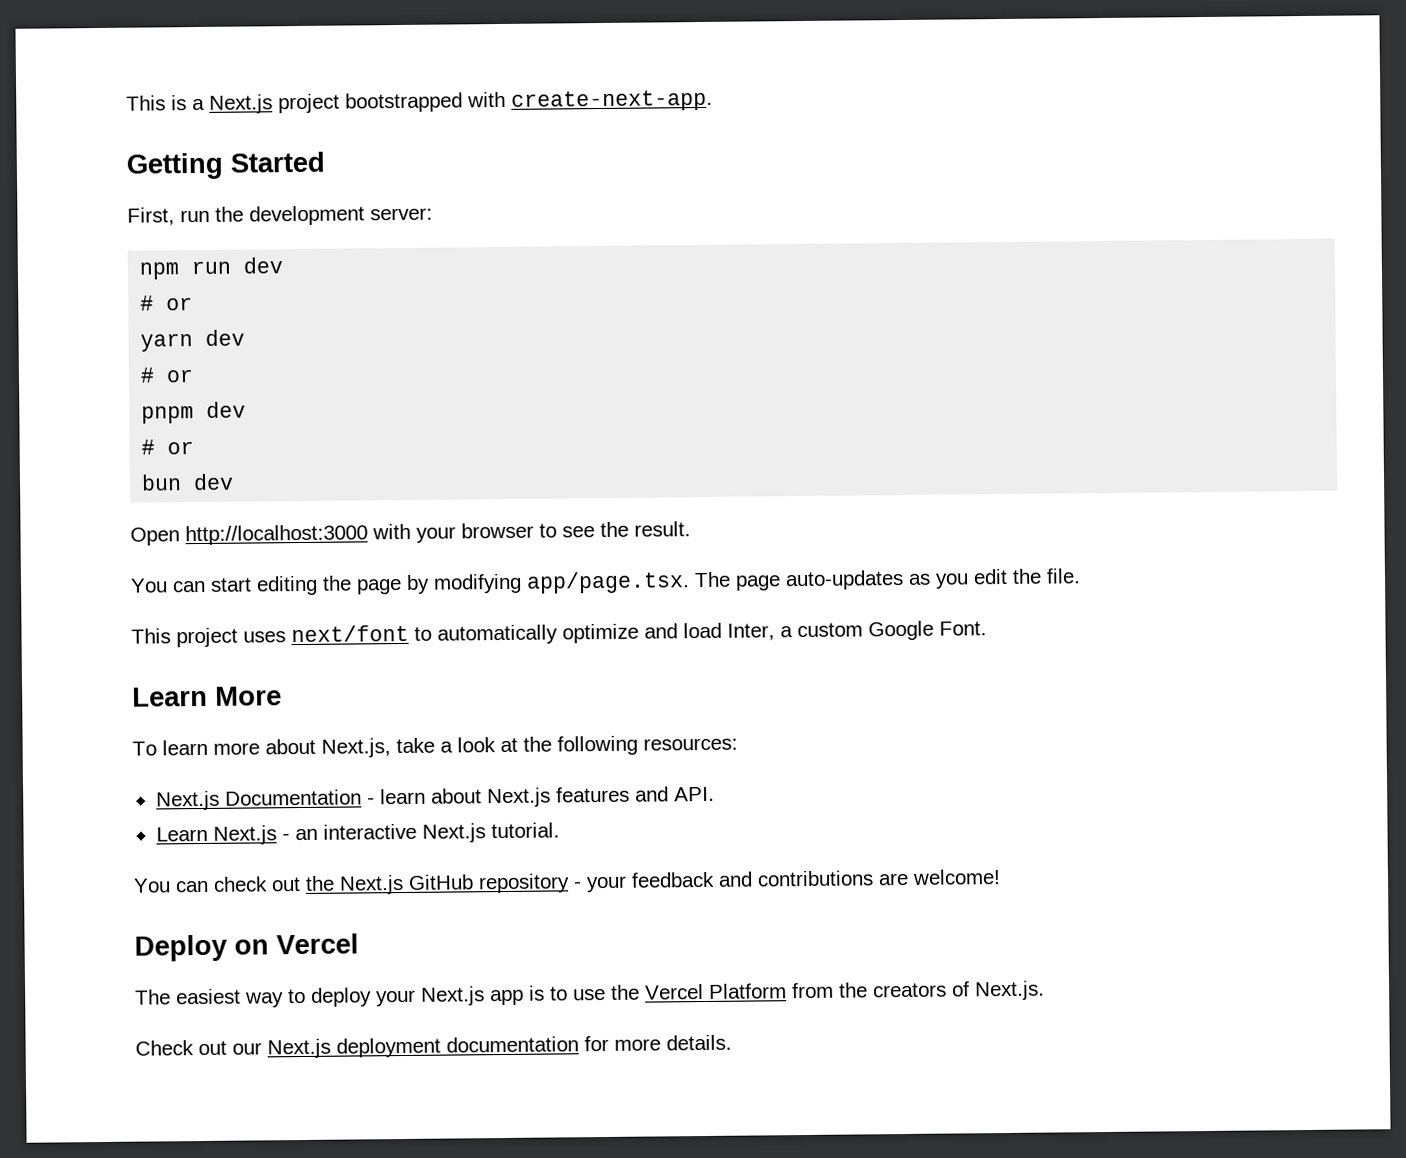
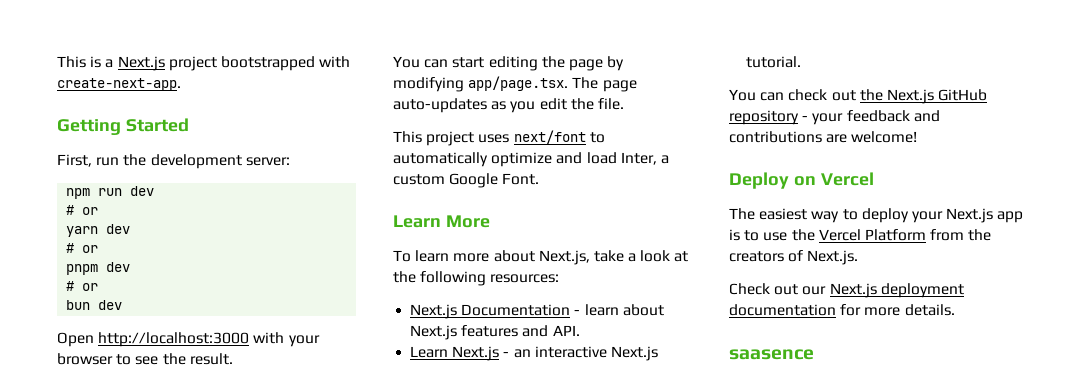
(732, 1042) none -> [729,349,814,360] // saasence

